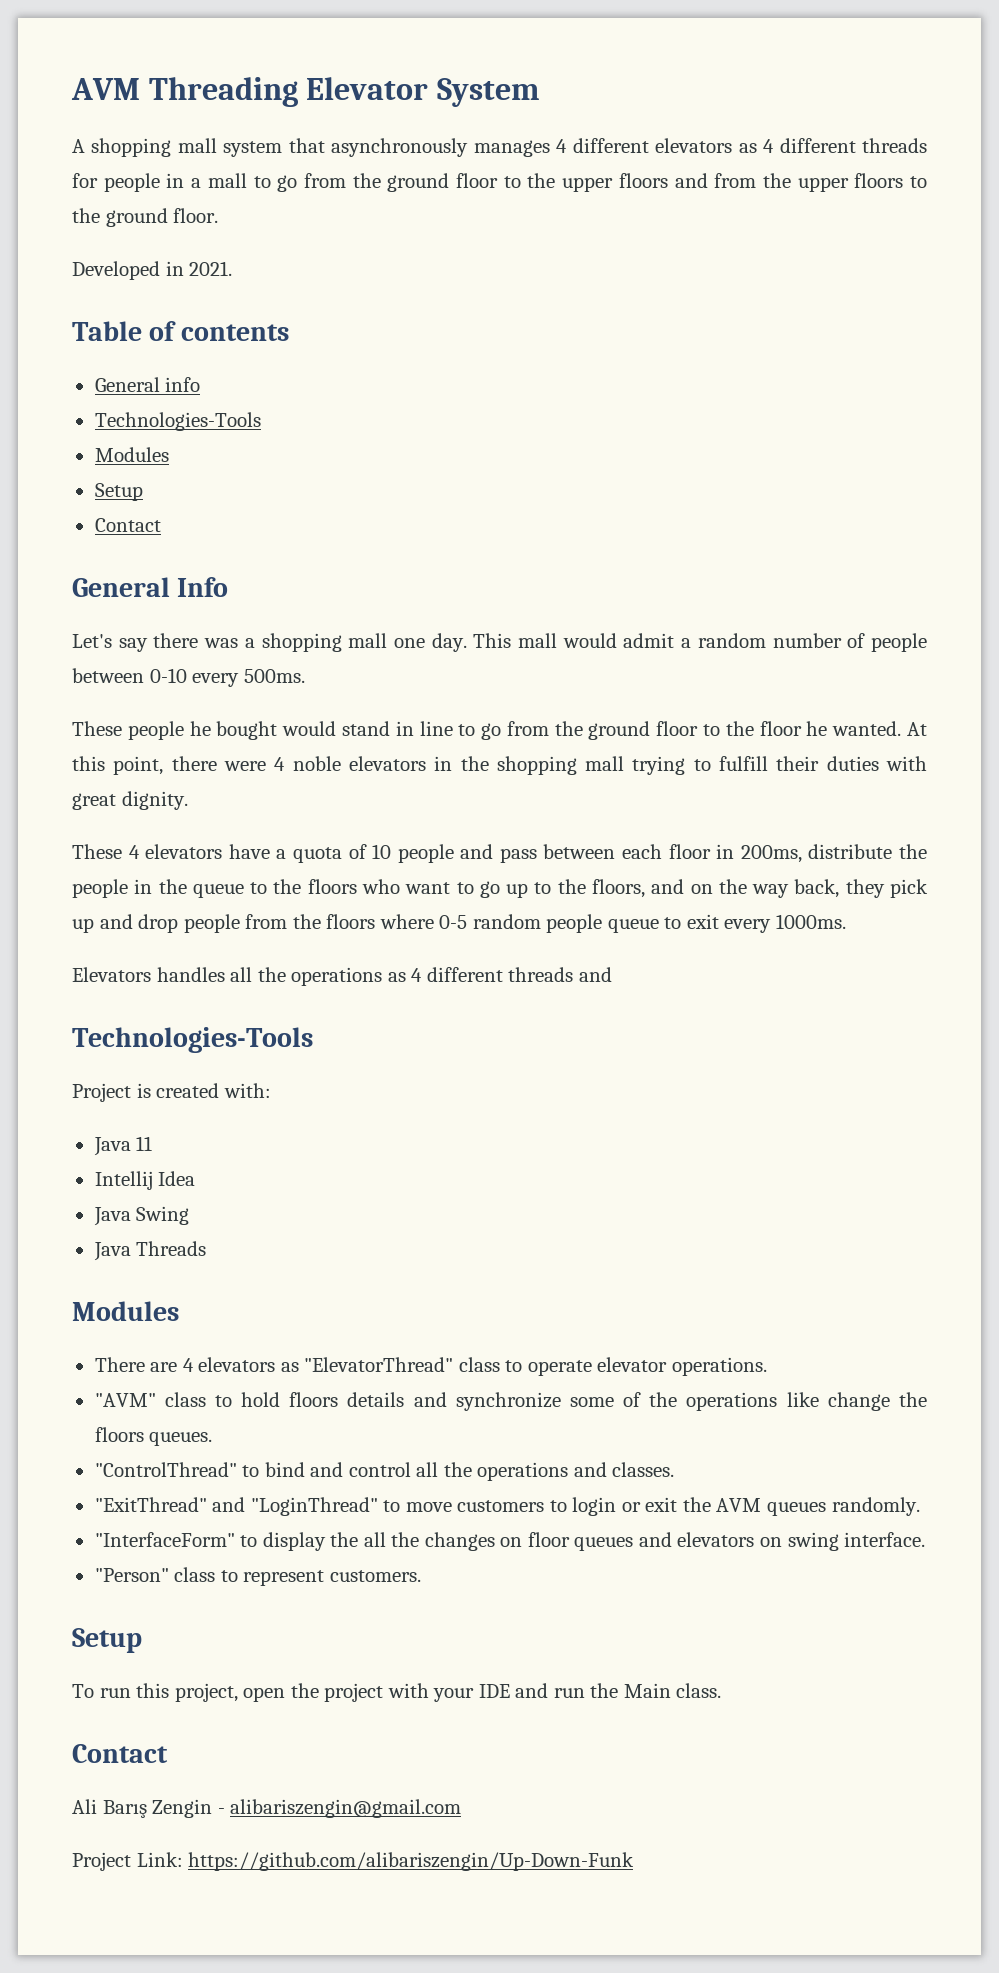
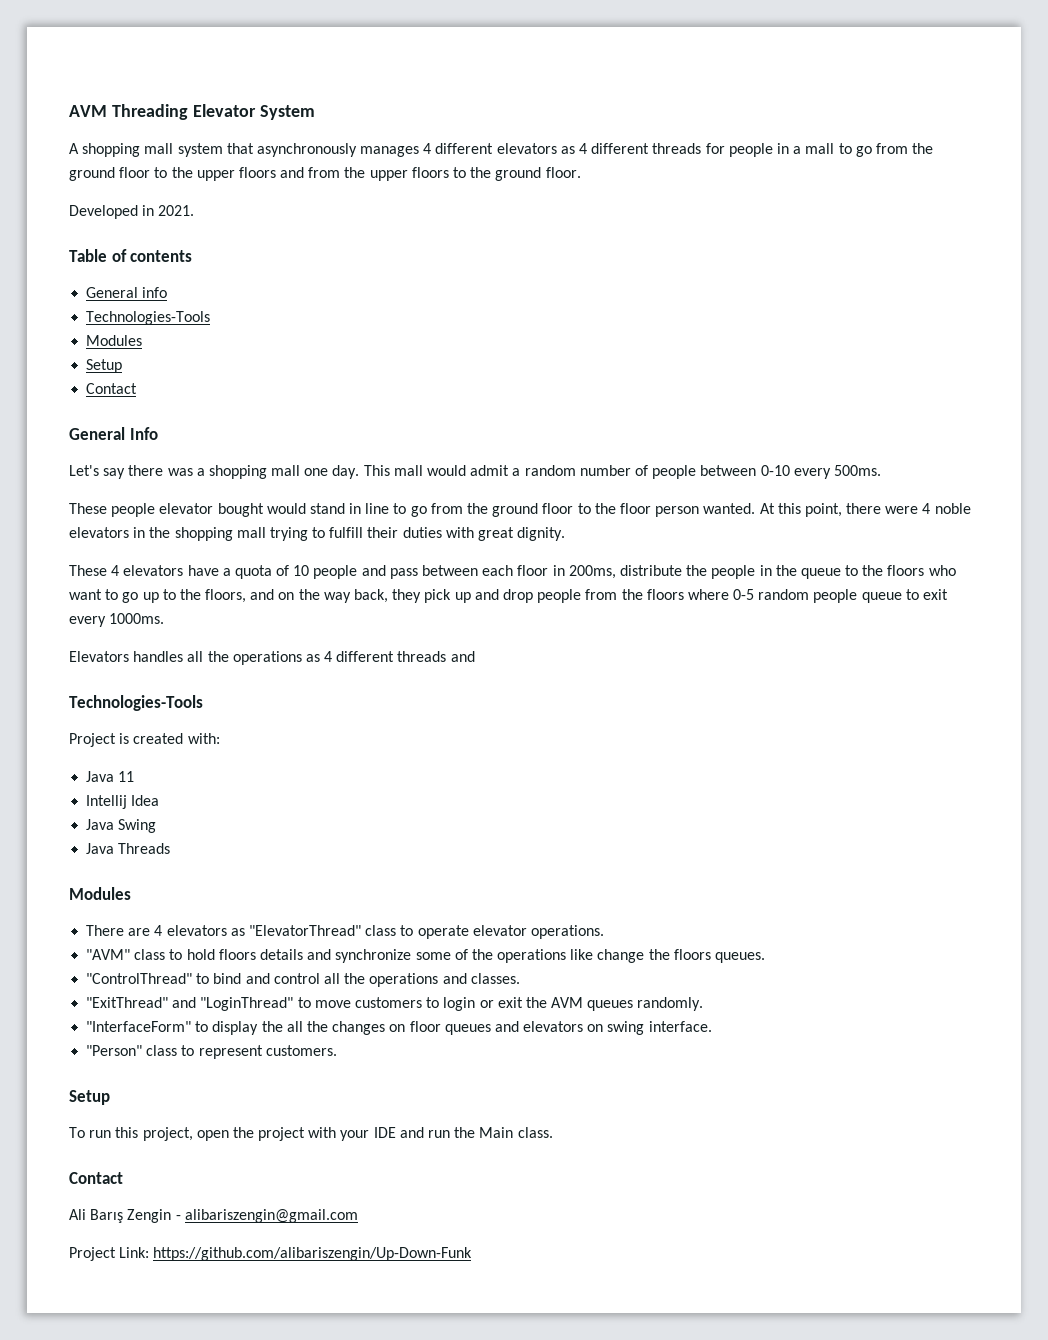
[189,721,211,736] he -> [159,503,214,514] elevator
[806,721,828,736] he -> [655,506,700,517] person

